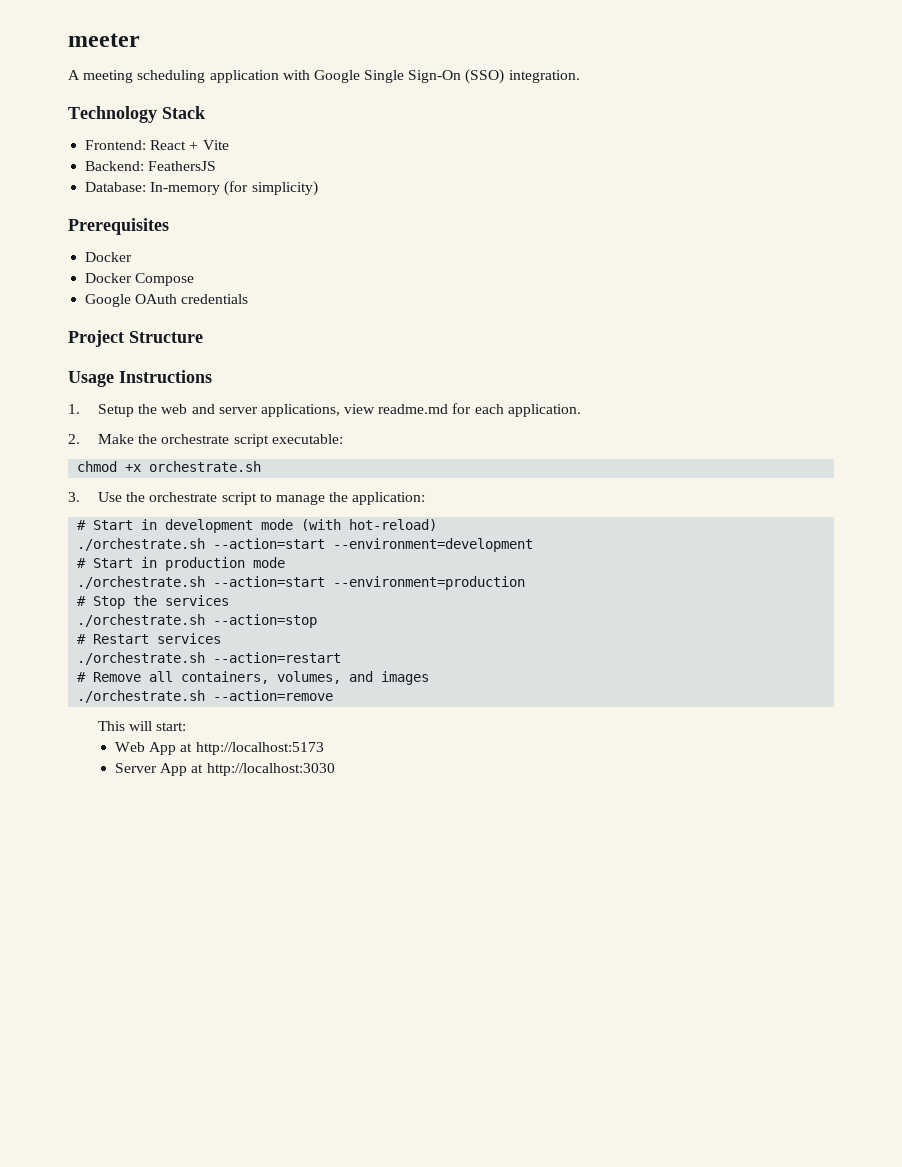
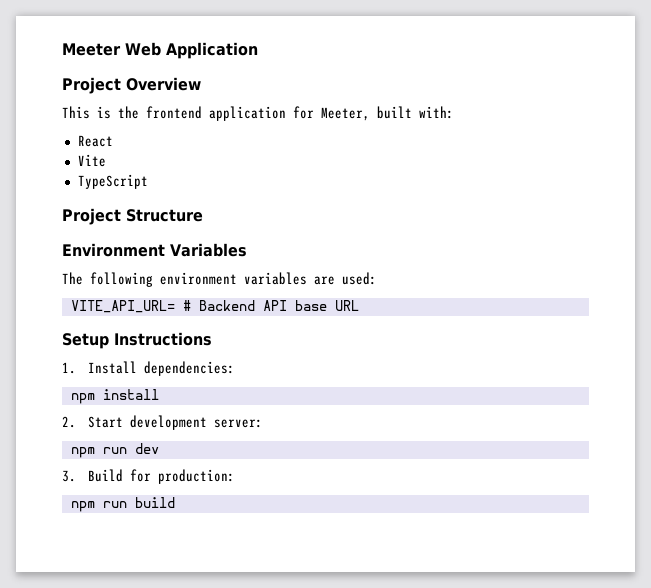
[68,33,140,47] [68,69,580,84] [68,106,205,123] [85,140,229,150] [85,161,217,171] [85,181,318,196] [68,218,169,235] [85,252,133,262] [85,273,195,286] [85,294,249,307] [68,330,203,347] [68,370,212,387] [68,403,581,417] [68,434,343,447] [77,461,262,472] [68,492,426,505] [77,519,438,533] [77,538,534,552] [77,557,286,571] [77,576,526,590] [77,595,230,609] [77,614,318,628] [77,633,222,644] [77,652,342,665] [77,671,430,685] [77,690,334,703] [98,721,187,731] [115,742,324,755] [115,763,335,776] meeter // A meeting scheduling application with Google Single Sign-On (SSO) integration. // Technology Stack // Frontend: React + Vite // Backend: FeathersJS // Database: In-memory (for simplicity) // Prerequisites // Docker // Docker Compose // Google OAuth credentials // Project Structure // Usage Instructions // 1. Setup the web and server applications, view readme.md for each application. // 2. Make the orchestrate script executable: // chmod +x orchestrate.sh // 3. Use the orchestrate script to manage the application: // # Start in development mode (with hot-reload) // ./orchestrate.sh --action=start --environment=development // # Start in production mode // ./orchestrate.sh --action=start --environment=production // # Stop the services // ./orchestrate.sh --action=stop // # Restart services // ./orchestrate.sh --action=restart // # Remove all containers, volumes, and images // ./orchestrate.sh --action=remove // This will start: // Web App at http://localhost:5173 // Server App at http://localhost:3030 -> [62,42,258,59] [62,77,201,94] [62,106,454,121] [77,135,113,147] [77,154,106,167] [77,174,148,189] [62,208,203,225] [62,243,247,257] [62,272,377,287] [70,300,359,313] [62,332,212,349] [62,361,236,376] [70,389,159,404] [62,415,264,430] [70,443,159,458] [62,469,236,484] [70,497,175,512] Meeter Web Application // Project Overview // This is the frontend application for Meeter, built with: // React // Vite // TypeScript // Project Structure // Environment Variables // The following environment variables are used: // VITE_API_URL= # Backend API base URL // Setup Instructions // 1. Install dependencies: // npm install // 2. Start development server: // npm run dev // 3. Build for production: // npm run build

